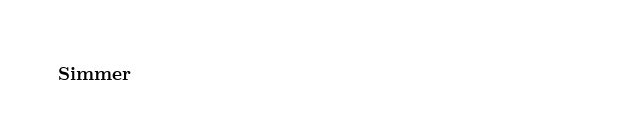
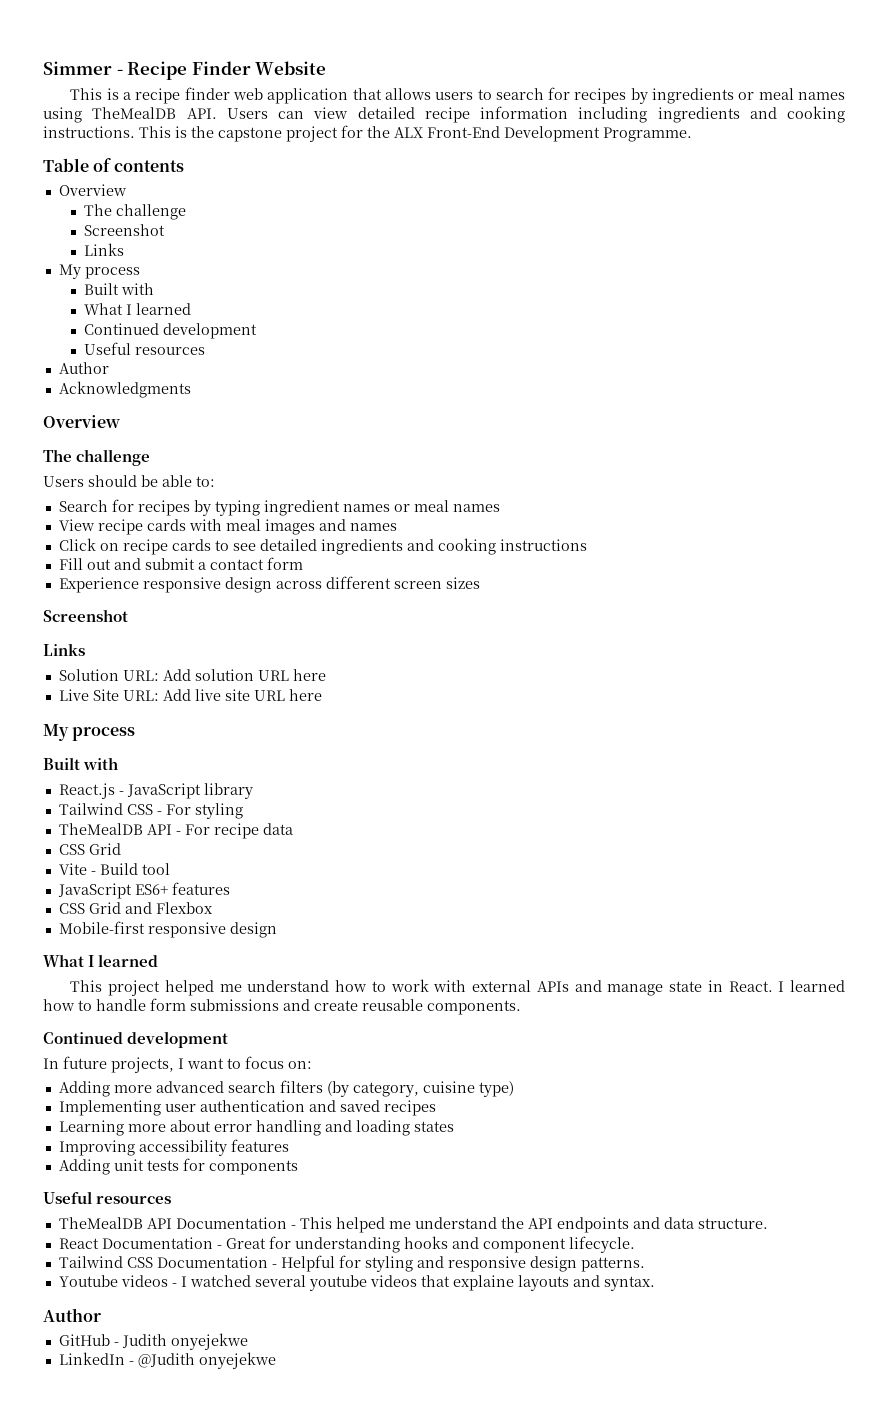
(131, 73) none -> [116,61,327,80] [70,87,845,104] [43,106,845,123] [43,125,692,142] [43,158,184,172] [58,184,127,196] [84,204,187,220] [84,224,166,236] [84,243,125,256] [58,264,140,279] [84,283,155,295] [84,303,192,315] [84,323,258,339] [84,342,206,355] [58,362,109,374] [58,381,191,398] [43,415,120,428] [43,449,151,466] [43,475,215,487] [58,499,500,516] [58,519,397,535] [58,538,587,555] [58,557,303,570] [58,576,480,593] [43,609,128,622] [43,643,85,656] [58,669,326,681] [58,689,322,701] [43,724,136,741] [43,757,119,770] [58,783,253,799] [58,803,243,819] [58,823,293,839] [58,843,121,855] [58,863,170,875] [57,882,230,899] [58,902,213,914] [58,921,277,938] [43,954,159,967] [70,979,845,996] [43,998,521,1015] [43,1031,229,1048] [43,1056,312,1073] [58,1080,514,1097] [58,1100,436,1116] [58,1120,454,1136] [58,1139,289,1156] [58,1158,298,1175] [43,1191,172,1204] [58,1217,768,1233] [58,1236,635,1253] [58,1255,645,1272] [58,1275,655,1291] [43,1308,101,1322] [58,1333,248,1350] [58,1352,276,1369] - Recipe Finder Website // This is a recipe finder web application that allows users to search for recipes by ingredients or meal names using TheMealDB API. Users can view detailed recipe information including ingredients and cooking instructions. This is the capstone project for the ALX Front-End Development Programme. // Table of contents // Overview // The challenge // Screenshot // Links // My process // Built with // What I learned // Continued development // Useful resources // Author // Acknowledgments // Overview // The challenge // Users should be able to: // Search for recipes by typing ingredient names or meal names // View recipe cards with meal images and names // Click on recipe cards to see detailed ingredients and cooking instructions // Fill out and submit a contact form // Experience responsive design across different screen sizes // Screenshot // Links // Solution URL: Add solution URL here // Live Site URL: Add live site URL here // My process // Built with // React.js - JavaScript library // Tailwind CSS - For styling // TheMealDB API - For recipe data // CSS Grid // Vite - Build tool // JavaScript ES6+ features // CSS Grid and Flexbox // Mobile-first responsive design // What I learned // This project helped me understand how to work with external APIs and manage state in React. I learned how to handle form submissions and create reusable components. // Continued development // In future projects, I want to focus on: // Adding more advanced search filters (by category, cuisine type) // Implementing user authentication and saved recipes // Learning more about error handling and loading states // Improving accessibility features // Adding unit tests for components // Useful resources // TheMealDB API Documentation - This helped me understand the API endpoints and data structure. // React Documentation - Great for understanding hooks and component lifecycle. // Tailwind CSS Documentation - Helpful for styling and responsive design patterns. // Youtube videos - I watched several youtube videos that explaine layouts and syntax. // Author // GitHub - Judith onyejekwe // LinkedIn - @Judith onyejekwe

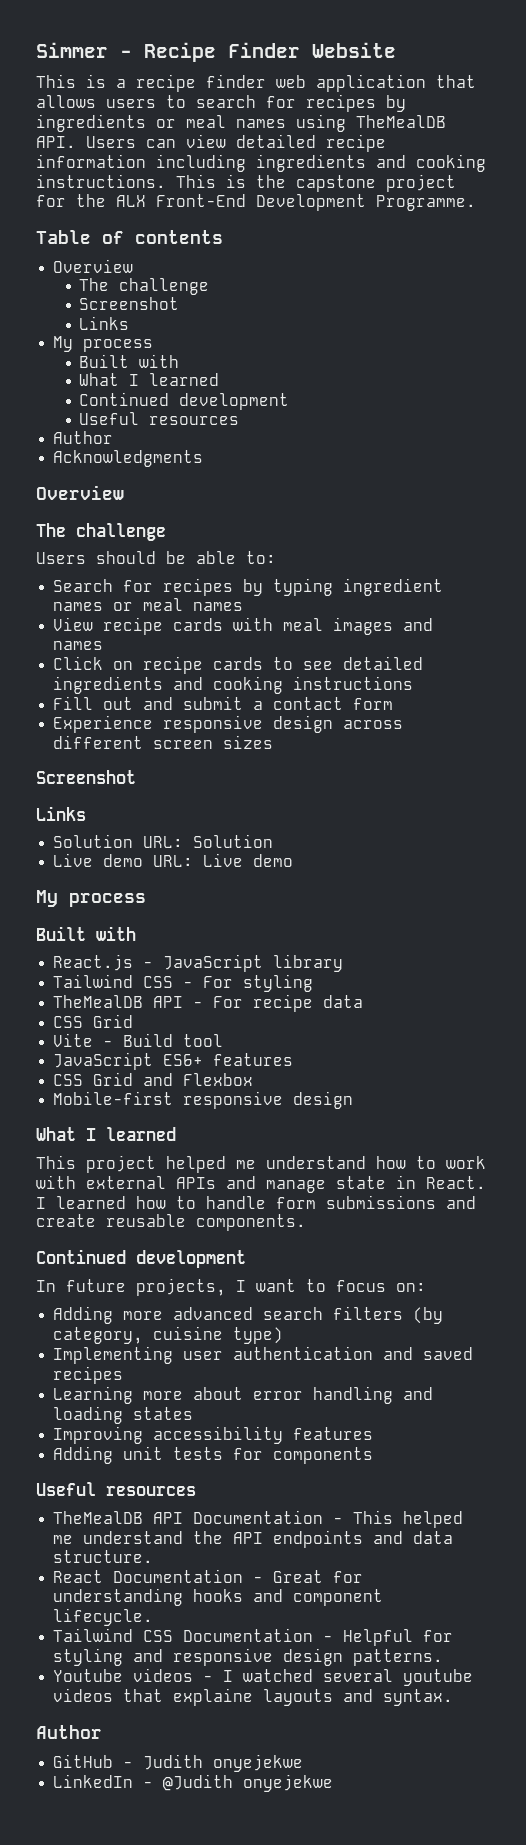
[162,669,326,681] [58,689,322,701] Add solution URL here // Live Site URL: Add live site URL here -> [193,834,274,848] [53,853,294,867] Solution // Live demo URL: Live demo

